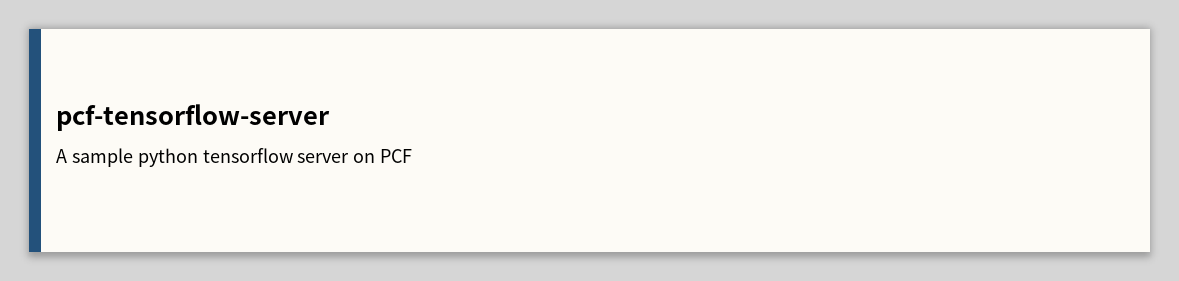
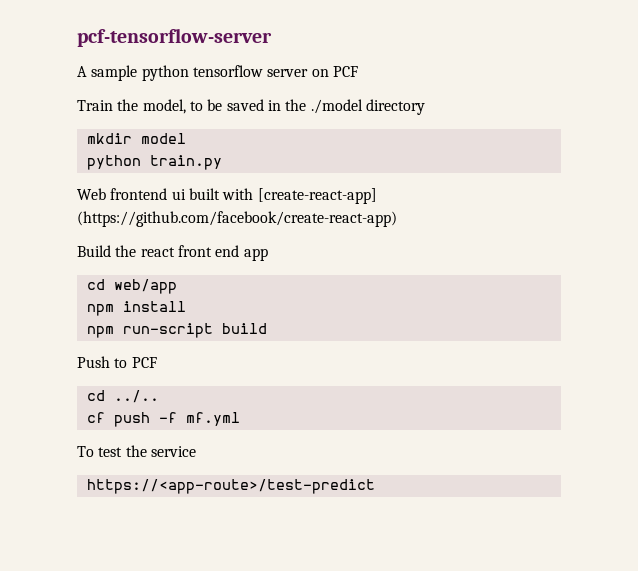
(413, 156) none -> [77,99,425,115] [86,133,186,144] [86,155,222,170] [77,188,377,204] [77,211,397,227] [77,245,268,261] [86,279,177,294] [86,301,186,316] [86,323,267,338] [77,356,157,368] [86,390,159,403] [86,412,240,427] [77,445,196,457] [86,479,375,494] // Train the model, to be saved in the ./model directory // mkdir model // python train.py // Web frontend ui built with [create-react-app] (https://github.com/facebook/create-react-app) // Build the react front end app // cd web/app // npm install // npm run-script build // Push to PCF // cd ../.. // cf push -f mf.yml // To test the service // https://<app-route>/test-predict

